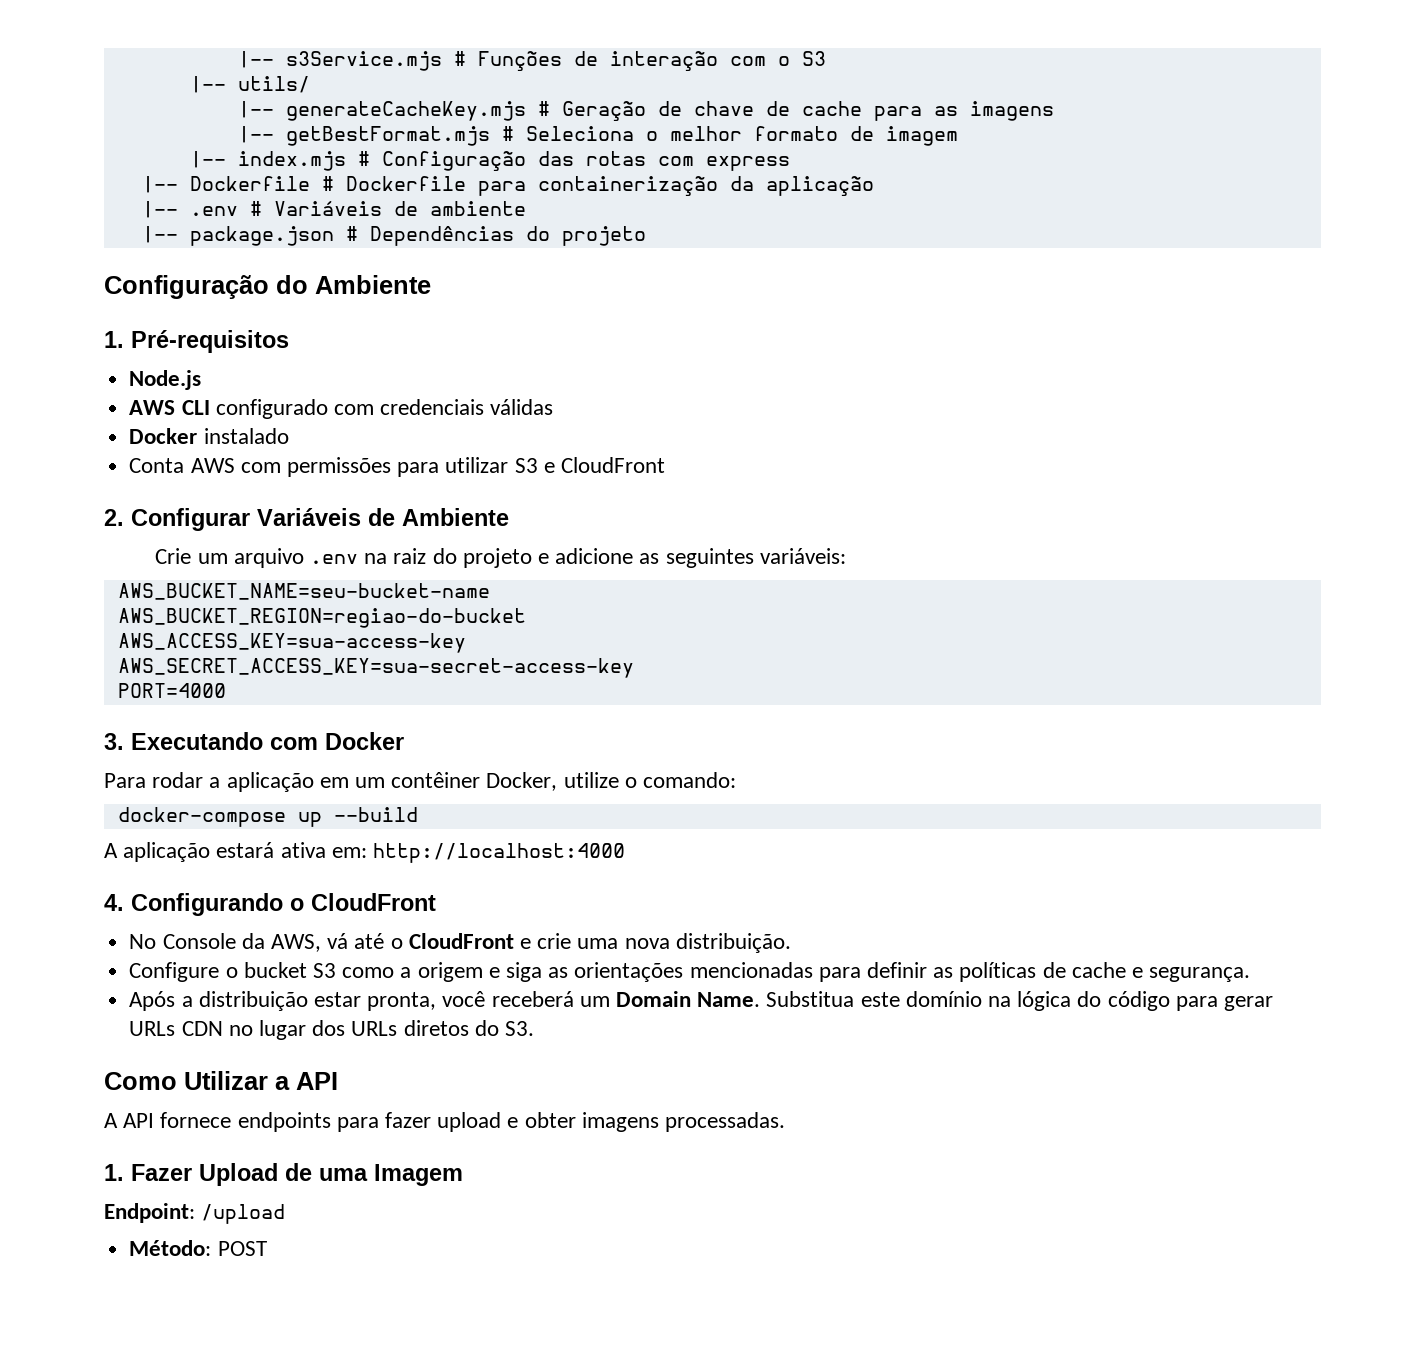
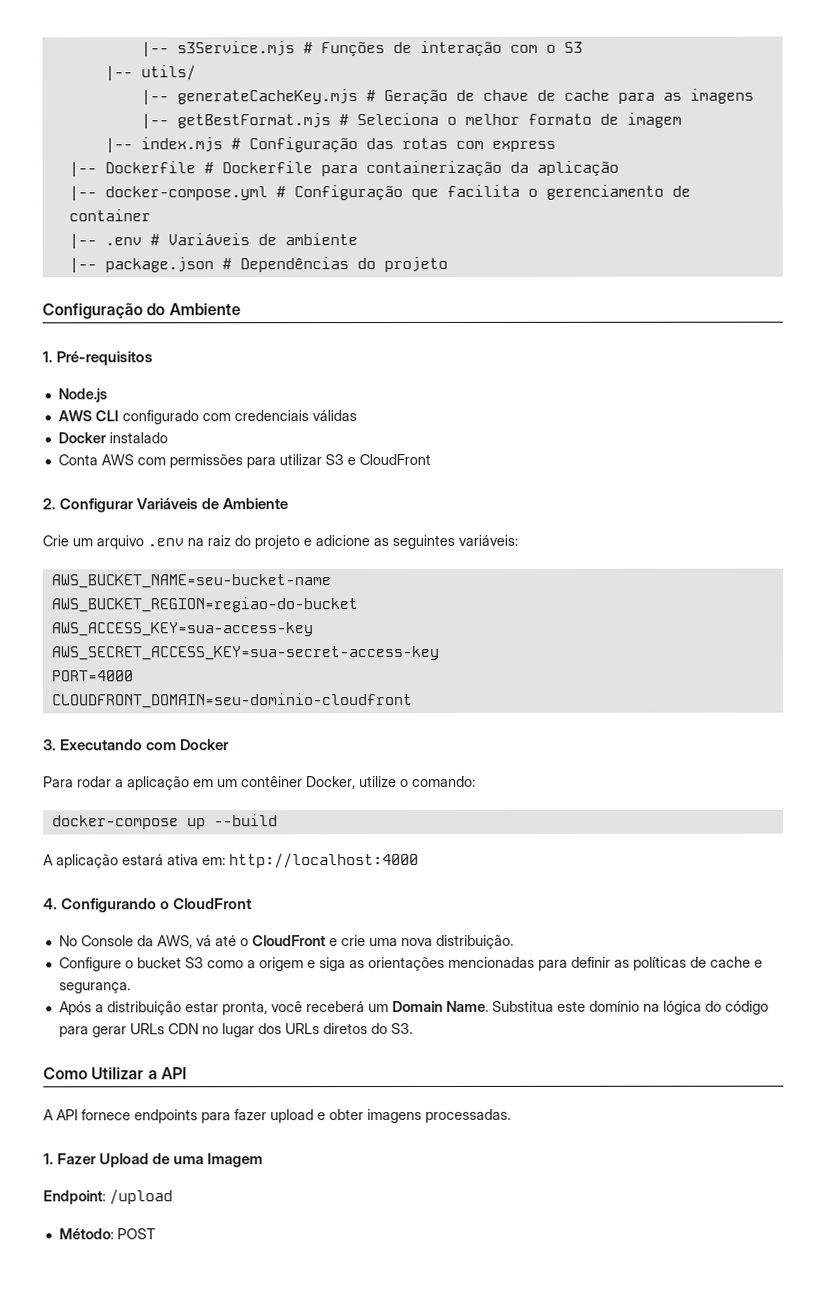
(874, 186) none -> [68,184,691,201] [68,209,151,222] // |-- docker-compose.yml # Configuração que facilita o gerenciamento de container
(226, 690) none -> [51,693,413,709] // CLOUDFRONT_DOMAIN=seu-dominio-cloudfront

